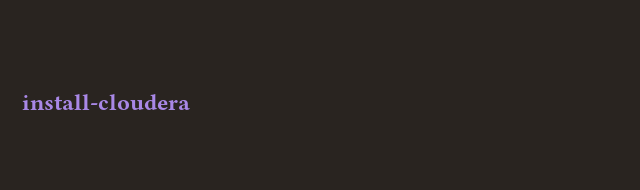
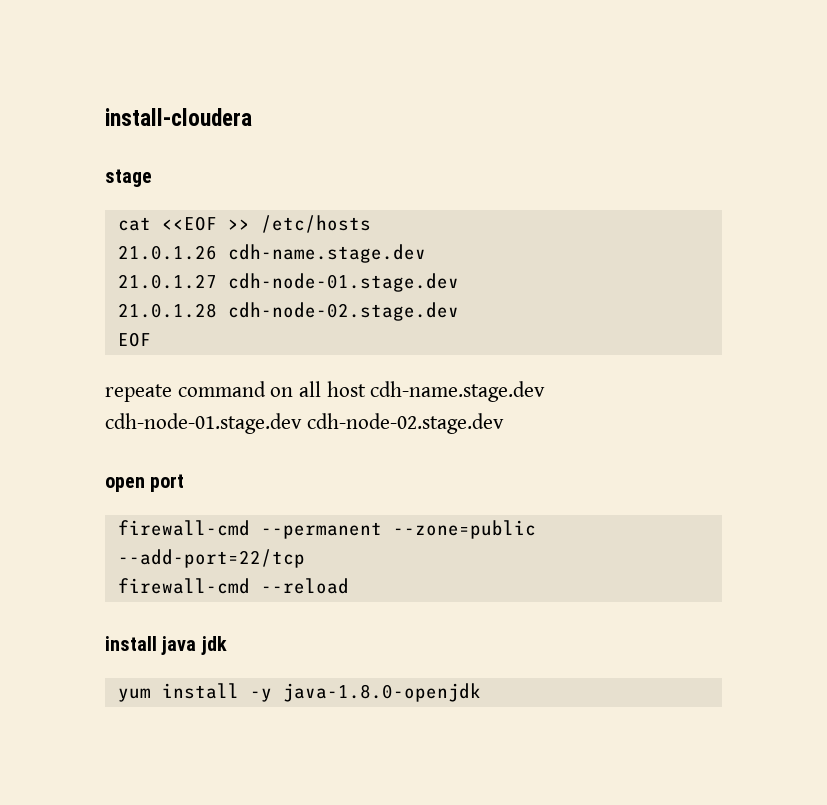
(190, 102) none -> [105,169,152,187] [117,215,371,233] [117,244,426,263] [117,273,459,292] [117,302,459,321] [117,332,151,347] [105,381,546,402] [105,413,504,434] [105,474,185,492] [117,520,536,539] [117,549,305,568] [117,578,349,594] [105,636,227,655] [117,683,481,702] // stage // cat <<EOF >> /etc/hosts // 21.0.1.26 cdh-name.stage.dev // 21.0.1.27 cdh-node-01.stage.dev // 21.0.1.28 cdh-node-02.stage.dev // EOF // repeate command on all host cdh-name.stage.dev cdh-node-01.stage.dev cdh-node-02.stage.dev // open port // firewall-cmd --permanent --zone=public --add-port=22/tcp // firewall-cmd --reload // install java jdk // yum install -y java-1.8.0-openjdk

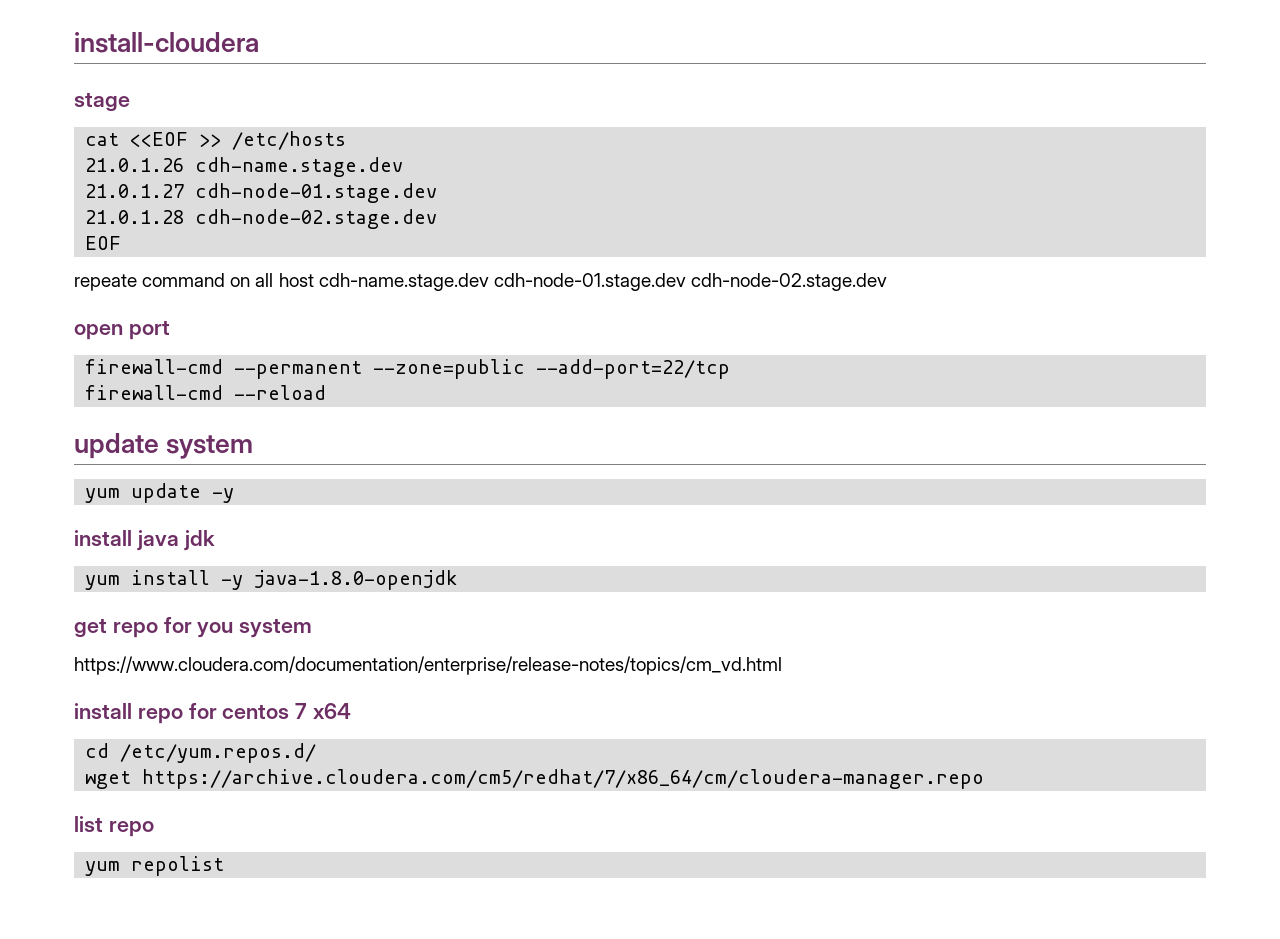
(349, 586) none -> [74,433,254,459] [85,483,235,503] // update system // yum update -y
(481, 692) none -> [74,617,313,638] [74,656,782,675] [74,703,352,724] [85,743,317,763] [85,769,985,789] [74,816,154,837] [85,856,225,876] // get repo for you system // https://www.cloudera.com/documentation/enterprise/release-notes/topics/cm_vd.html // install repo for centos 7 x64 // cd /etc/yum.repos.d/ // wget https://archive.cloudera.com/cm5/redhat/7/x86_64/cm/cloudera-manager.repo // list repo // yum repolist

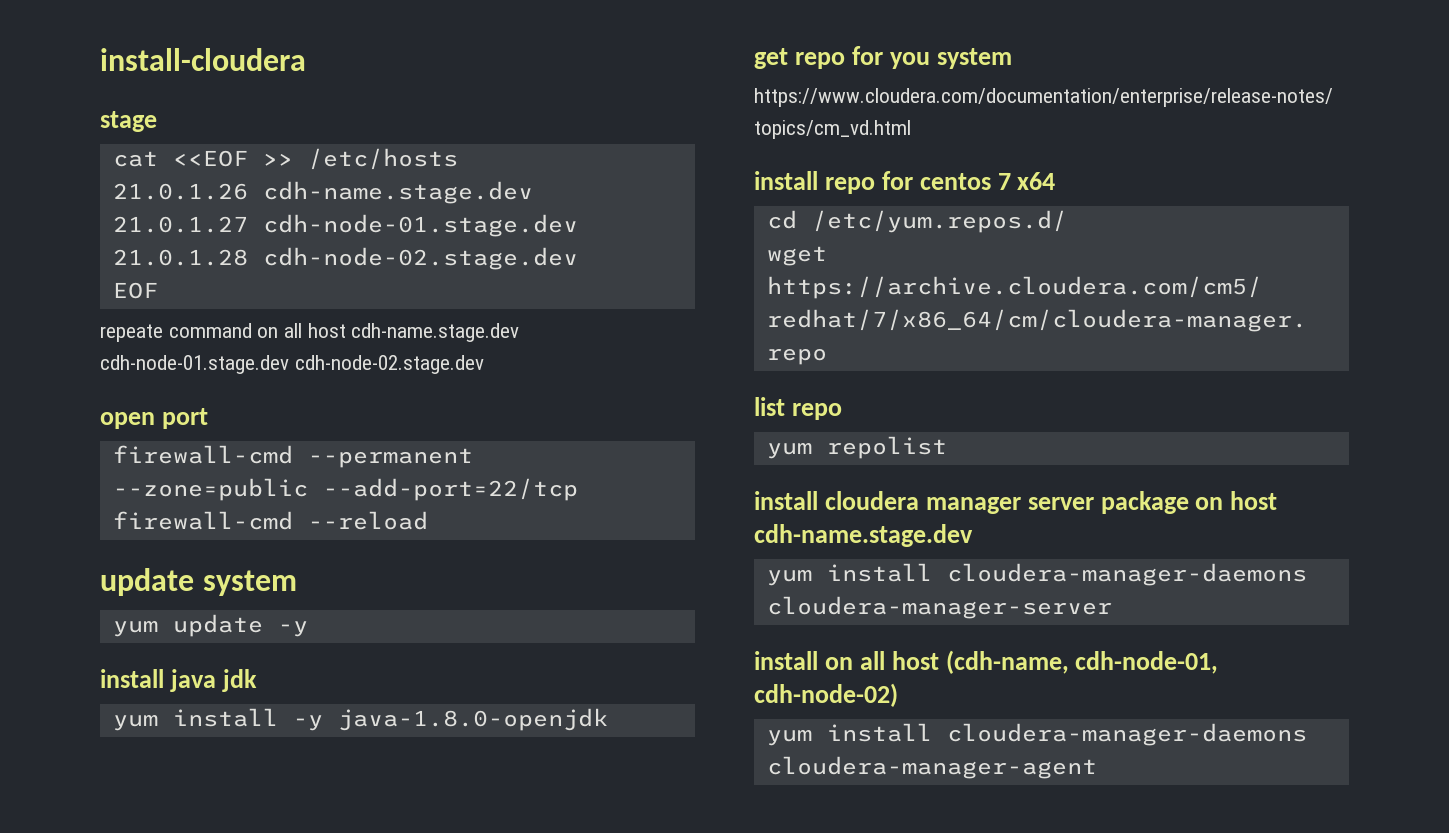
(225, 866) none -> [754,491,1278,514] [754,524,973,547] [766,563,1307,586] [766,596,1112,619] [754,650,1219,674] [754,683,898,707] [766,723,1307,746] [766,756,1097,779] // install cloudera manager server package on host cdh-name.stage.dev // yum install cloudera-manager-daemons cloudera-manager-server // install on all host (cdh-name, cdh-node-01, cdh-node-02) // yum install cloudera-manager-daemons cloudera-manager-agent

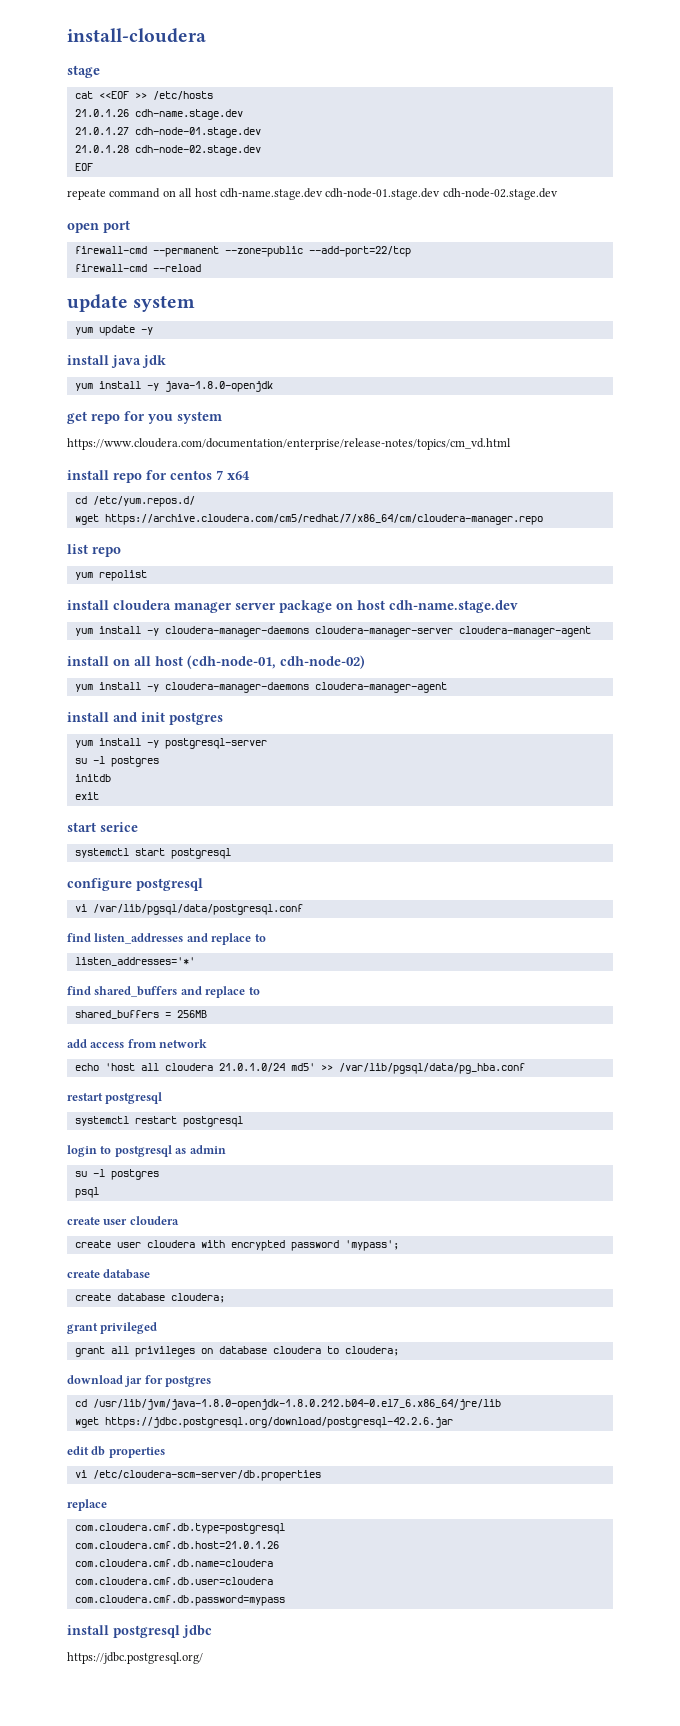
(932, 572) none -> [146,628,159,636] -y
(1112, 607) none -> [458,626,591,637] cloudera-manager-agent
[945,650,1219,674] (cdh-name, cdh-node-01, -> [187,655,276,669] (cdh-node-01,
(932, 732) none -> [146,684,159,692] -y
(1097, 767) none -> [67,712,223,725] [74,738,267,749] [74,756,159,767] [74,774,111,782] [74,792,99,800] [67,822,138,832] [74,848,231,859] [67,878,203,891] [74,904,303,915] [67,933,266,945] [74,957,195,966] [67,986,260,998] [74,1010,207,1019] [67,1039,208,1048] [74,1063,525,1074] [67,1092,163,1104] [74,1116,243,1127] [67,1145,226,1157] [74,1169,159,1180] [74,1187,99,1198] [67,1216,179,1225] [74,1240,399,1251] [67,1269,151,1279] [74,1293,225,1303] [67,1322,158,1334] [74,1346,399,1357] [67,1375,212,1387] [74,1399,501,1410] [74,1417,453,1428] [67,1446,165,1458] [74,1470,321,1481] [67,1499,107,1511] [74,1523,285,1534] [74,1541,279,1549] [74,1559,273,1567] [74,1577,273,1585] [74,1595,285,1606] [67,1625,212,1638] [67,1652,203,1664] // install and init postgres // yum install -y postgresql-server // su -l postgres // initdb // exit // start serice // systemctl start postgresql // configure postgresql // vi /var/lib/pgsql/data/postgresql.conf // find listen_addresses and replace to // listen_addresses='*' // find shared_buffers and replace to // shared_buffers = 256MB // add access from network // echo 'host all cloudera 21.0.1.0/24 md5' >> /var/lib/pgsql/data/pg_hba.conf // restart postgresql // systemctl restart postgresql // login to postgresql as admin // su -l postgres // psql // create user cloudera // create user cloudera with encrypted password 'mypass'; // create database // create database cloudera; // grant privileged // grant all privileges on database cloudera to cloudera; // download jar for postgres // cd /usr/lib/jvm/java-1.8.0-openjdk-1.8.0.212.b04-0.el7_6.x86_64/jre/lib // wget https://jdbc.postgresql.org/download/postgresql-42.2.6.jar // edit db properties // vi /etc/cloudera-scm-server/db.properties // replace // com.cloudera.cmf.db.type=postgresql // com.cloudera.cmf.db.host=21.0.1.26 // com.cloudera.cmf.db.name=cloudera // com.cloudera.cmf.db.user=cloudera // com.cloudera.cmf.db.password=mypass // install postgresql jdbc // https://jdbc.postgresql.org/

